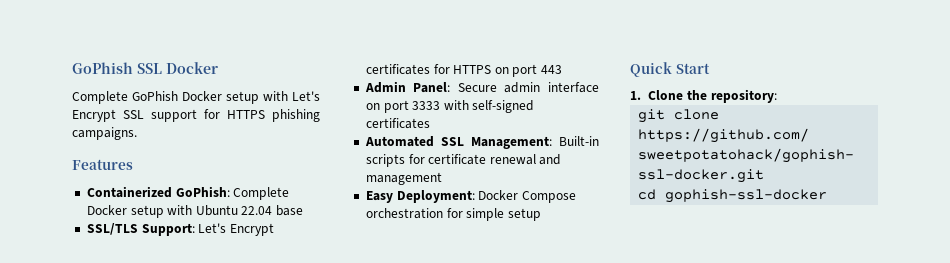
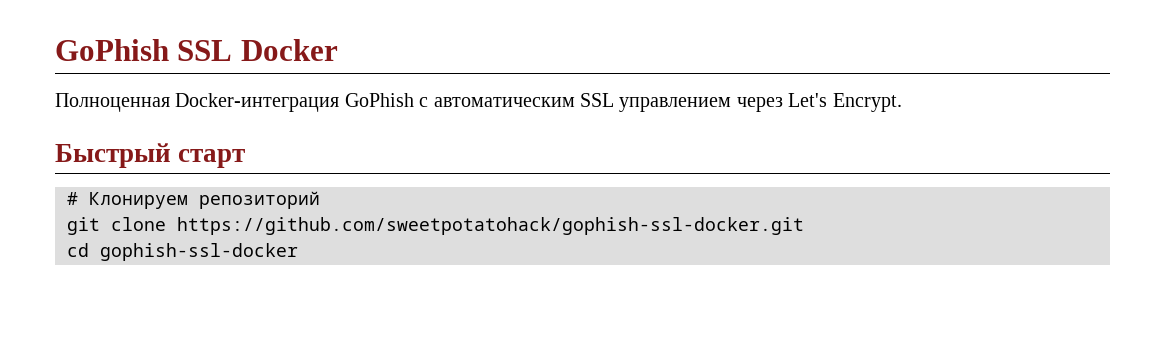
[72,91,320,104] [72,109,320,122] [72,127,137,140] [72,159,133,170] [86,186,290,200] [86,205,304,218] [86,223,274,236] [365,64,563,77] [364,81,599,93] [365,100,535,113] [365,118,430,129] [364,136,599,149] [365,154,562,167] [365,172,442,185] [365,190,576,203] [365,208,541,221] [630,62,710,77] [630,89,777,103] Complete GoPhish Docker setup with Let's Encrypt SSL support for HTTPS phishing campaigns. // Features // Containerized GoPhish: Complete Docker setup with Ubuntu 22.04 base // SSL/TLS Support: Let's Encrypt certificates for HTTPS on port 443 // Admin Panel: Secure admin interface on port 3333 with self-signed certificates // Automated SSL Management: Built-in scripts for certificate renewal and management // Easy Deployment: Docker Compose orchestration for simple setup // Quick Start // 1. Clone the repository: -> [55,93,902,112] [55,143,246,168] [67,191,320,209] Полноценная Docker-интеграция GoPhish с автоматическим SSL управлением через Let's Encrypt. // Быстрый старт // # Клонируем репозиторий

